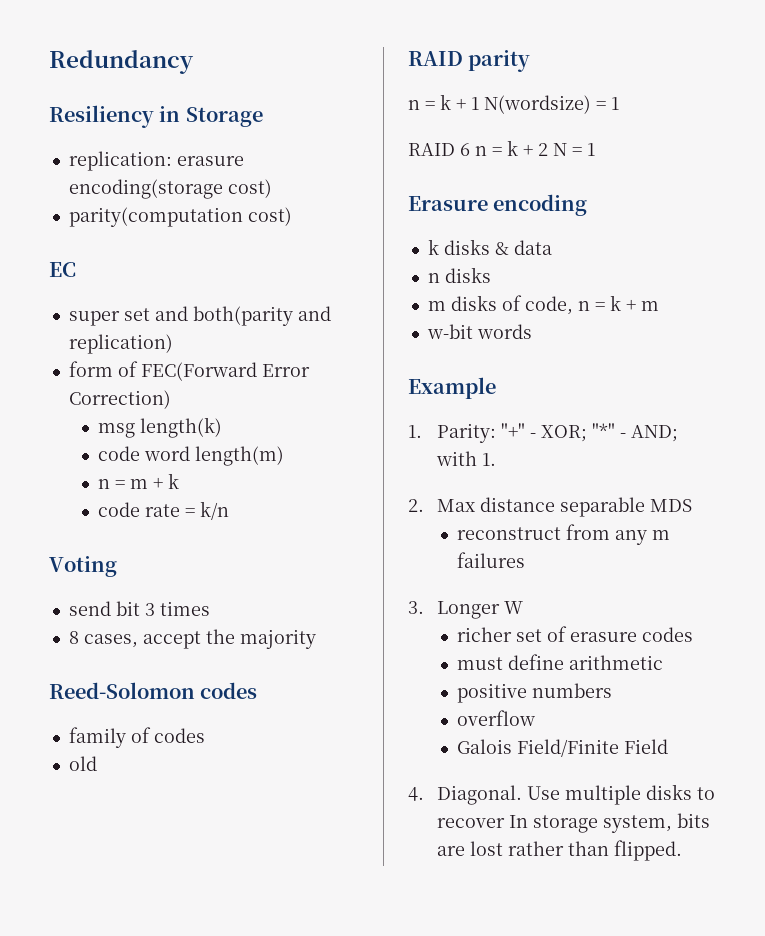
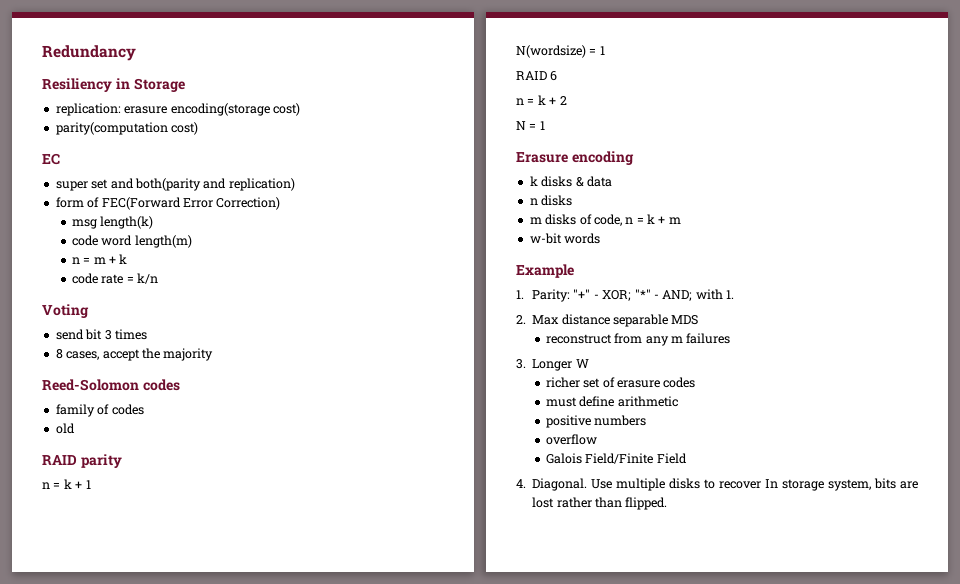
(479, 103) none -> (91, 484) //
(470, 149) none -> (558, 76) //
(548, 149) none -> (567, 100) //

